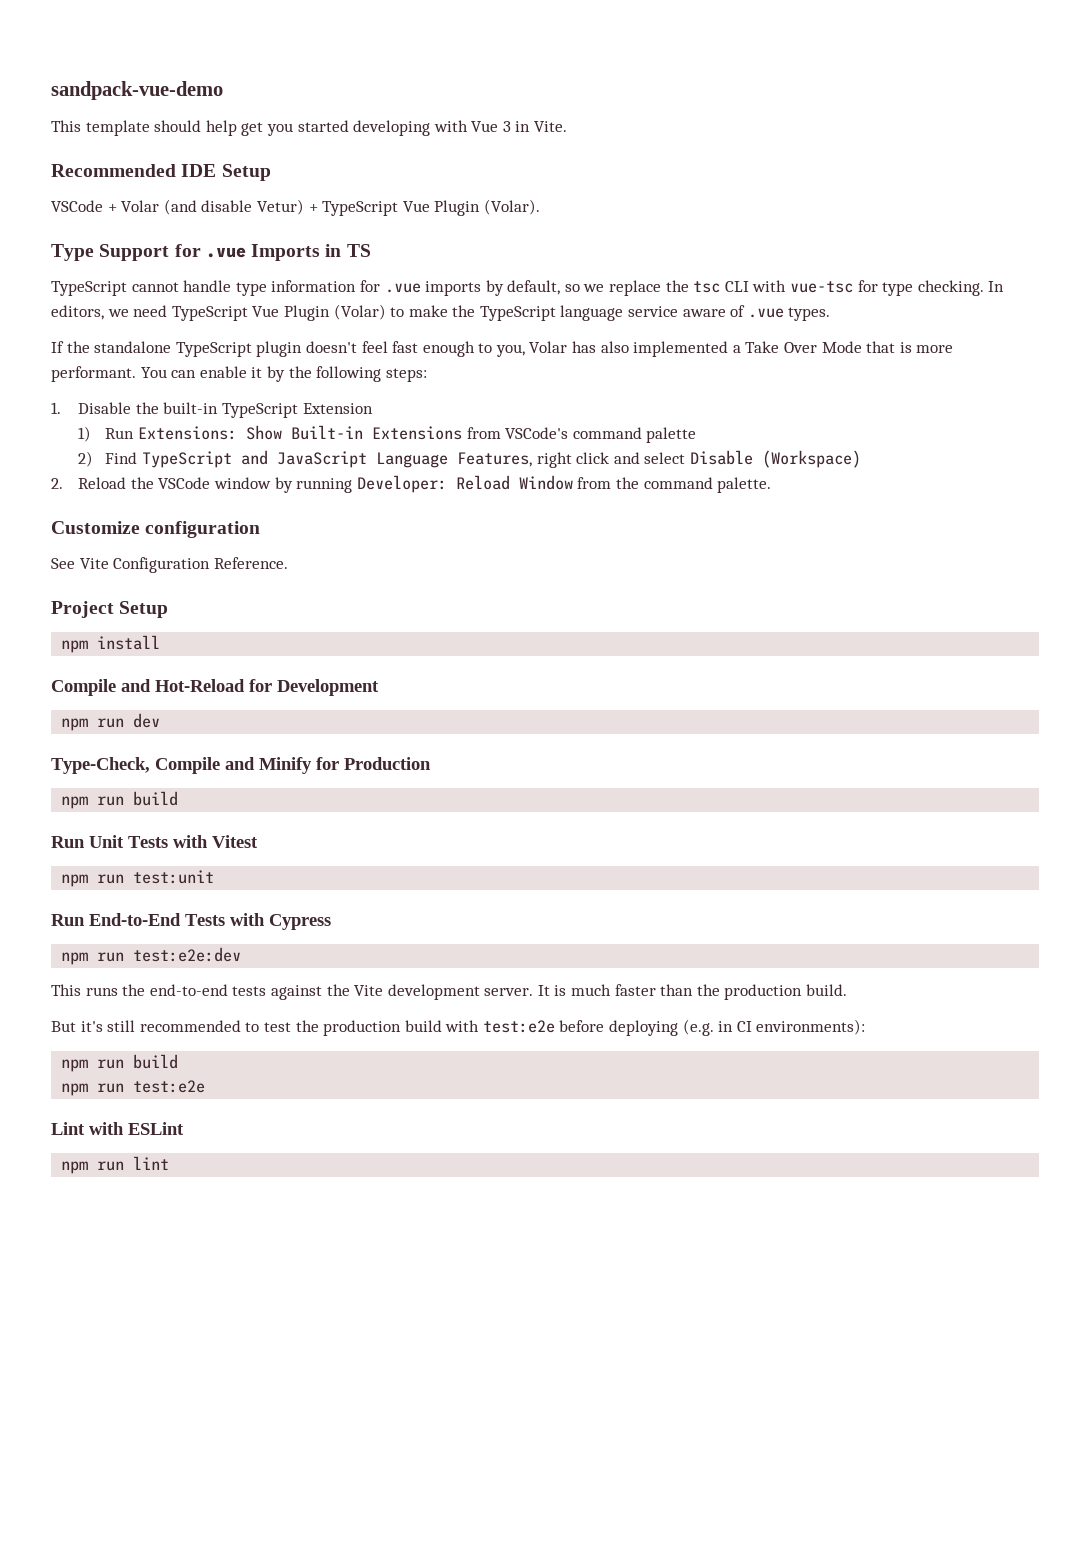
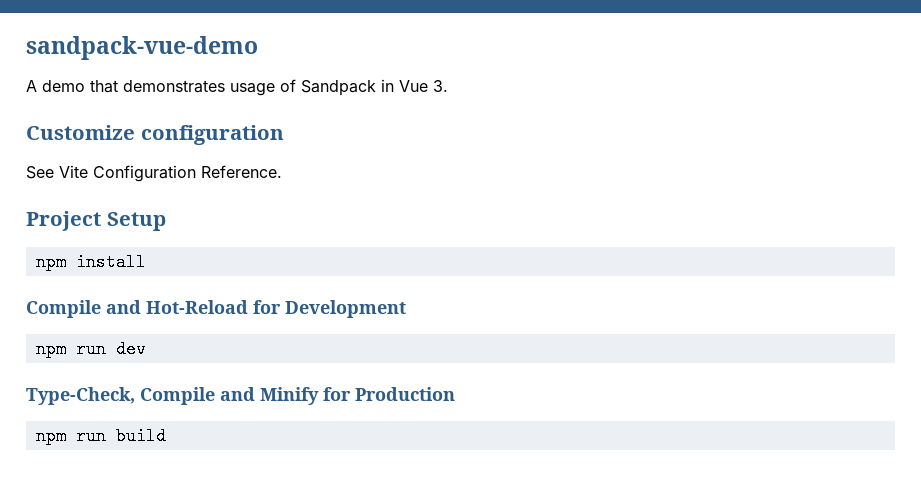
[51,120,568,136] [51,164,271,181] [51,199,540,216] [51,244,371,261] [51,280,1005,296] [51,304,831,321] [51,341,954,357] [51,366,427,382] [51,402,373,418] [78,425,697,443] [78,450,861,468] [51,475,772,493] This template should help get you started developing with Vue 3 in Vite. // Recommended IDE Setup // VSCode + Volar (and disable Vetur) + TypeScript Vue Plugin (Volar). // Type Support for .vue Imports in TS // TypeScript cannot handle type information for .vue imports by default, so we replace the tsc CLI with vue-tsc for type checking. In editors, we need TypeScript Vue Plugin (Volar) to make the TypeScript language service aware of .vue types. // If the standalone TypeScript plugin doesn't feel fast enough to you, Volar has also implemented a Take Over Mode that is more performant. You can enable it by the following steps: // 1. Disable the built-in TypeScript Extension // 1) Run Extensions: Show Built-in Extensions from VSCode's command palette // 2) Find TypeScript and JavaScript Language Features, right click and select Disable (Workspace) // 2. Reload the VSCode window by running Developer: Reload Window from the command palette. -> [26,79,448,96] A demo that demonstrates usage of Sandpack in Vue 3.
[51,835,258,848] [61,870,215,887] [51,913,331,930] [61,947,242,965] [51,984,848,1000] [51,1019,866,1036] [61,1054,179,1072] [61,1080,206,1096] [51,1122,184,1135] [61,1156,170,1174] // Run Unit Tests with Vitest // npm run test:unit // Run End-to-End Tests with Cypress // npm run test:e2e:dev // This runs the end-to-end tests against the Vite development server. It is much faster than the production build. // But it's still recommended to test the production build with test:e2e before deploying (e.g. in CI environments): // npm run build // npm run test:e2e // Lint with ESLint // npm run lint -> (166, 436) none

